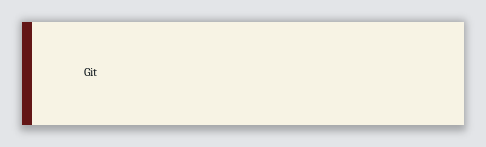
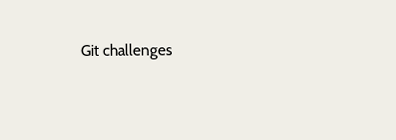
(97, 72) none -> [102,43,173,60] challenges

